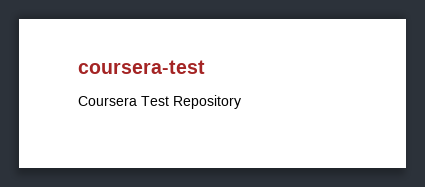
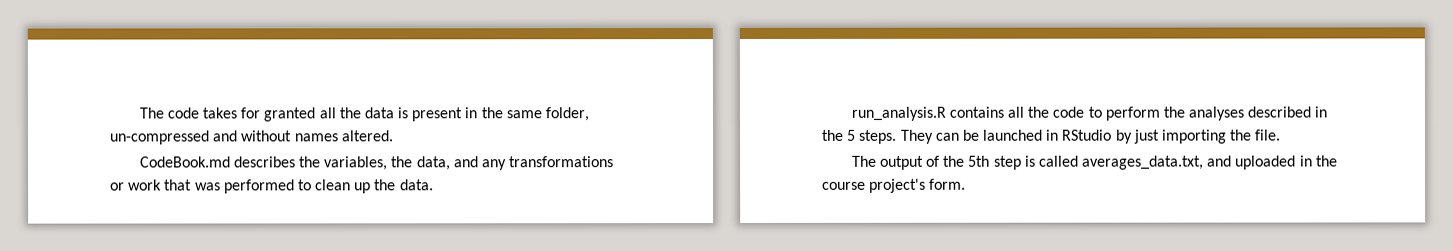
[78,60,205,74] [78,95,241,109] coursera-test // Coursera Test Repository -> [138,107,590,122] [110,130,394,145] [139,156,615,171] [110,179,434,194] [850,106,1328,121] [822,129,1282,144] [851,155,1338,170] [822,178,967,193] The code takes for granted all the data is present in the same folder, un-compressed and without names altered. // CodeBook.md describes the variables, the data, and any transformations or work that was performed to clean up the data. // run_analysis.R contains all the code to perform the analyses described in the 5 steps. They can be launched in RStudio by just importing the file. // The output of the 5th step is called averages_data.txt, and uploaded in the course project's form.

